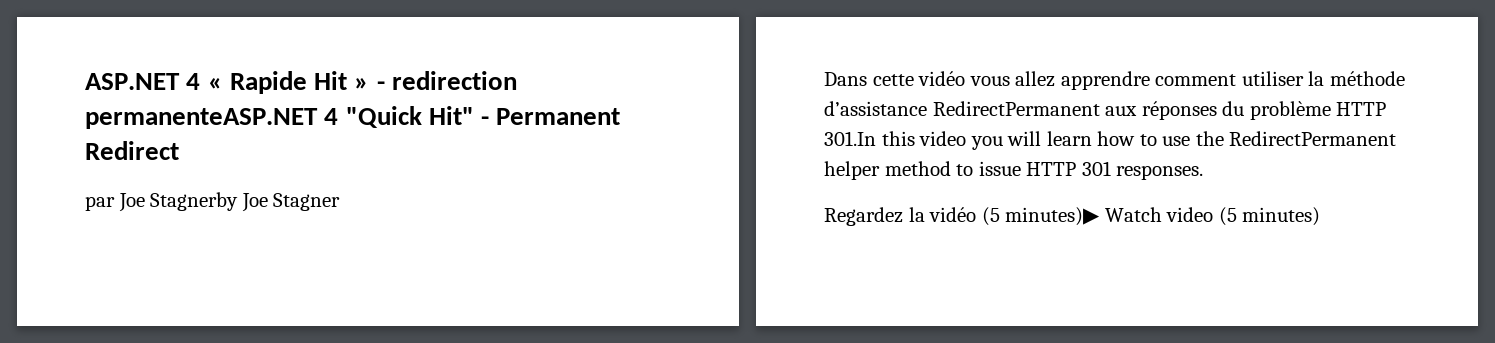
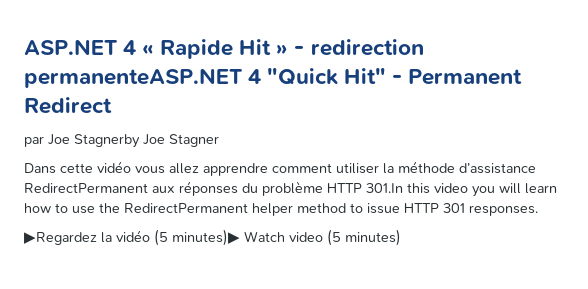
[824,207,903,226] Regardez -> [24,232,97,245] ▶Regardez

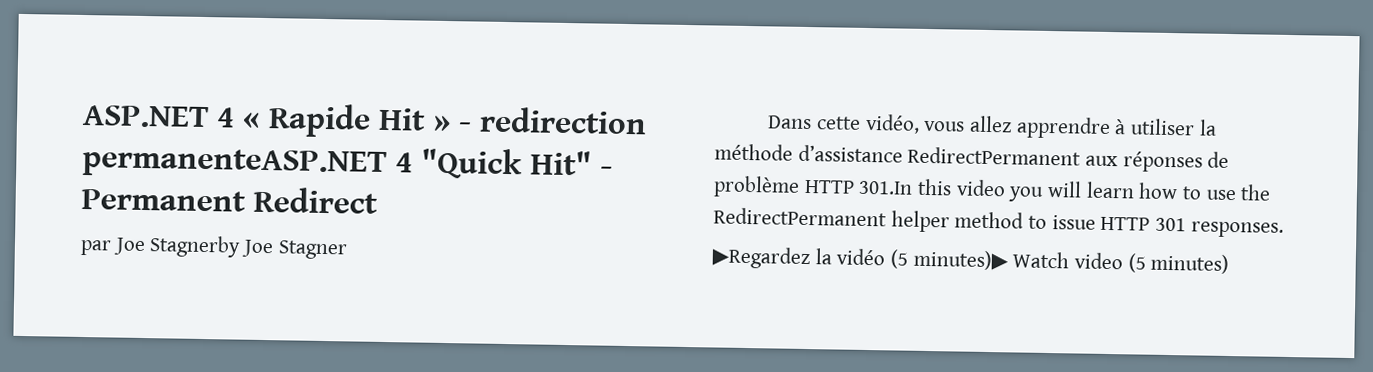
[97,161,131,173] vidéo -> [864,113,920,134] vidéo,
[272,163,332,173] comment -> [1114,119,1127,135] à
[242,183,258,193] du -> [1207,151,1230,168] de

